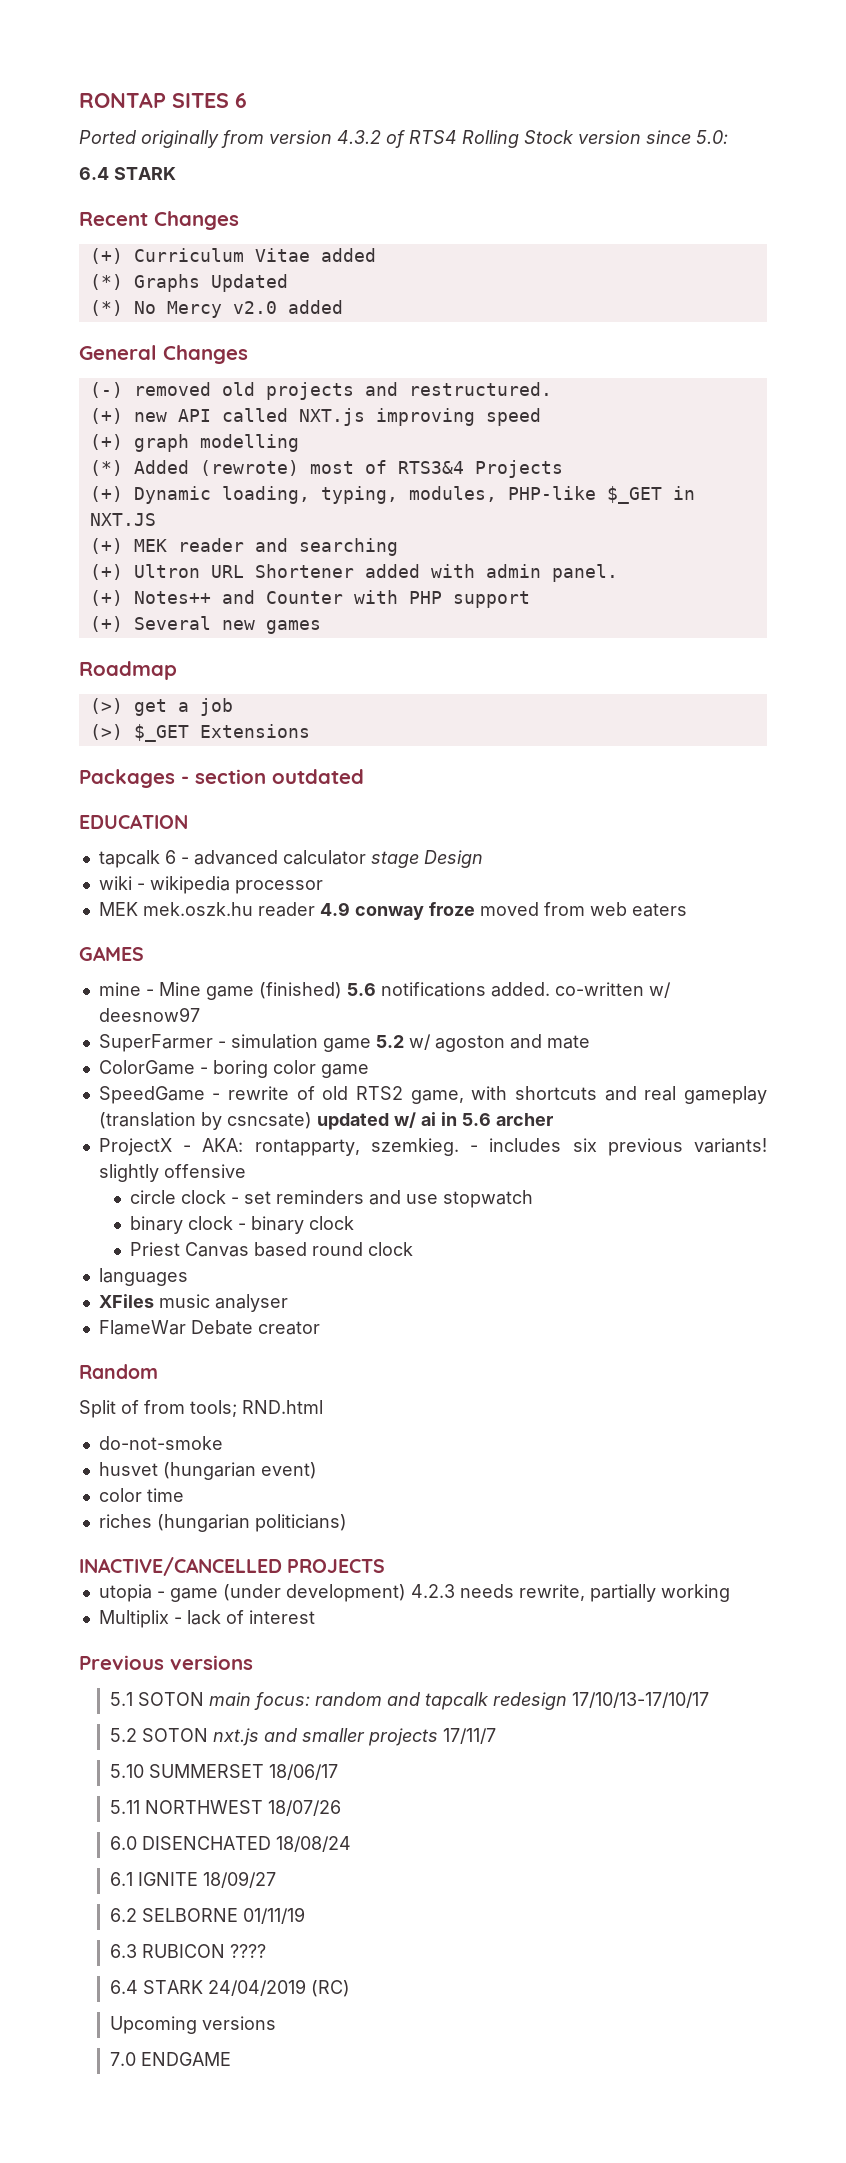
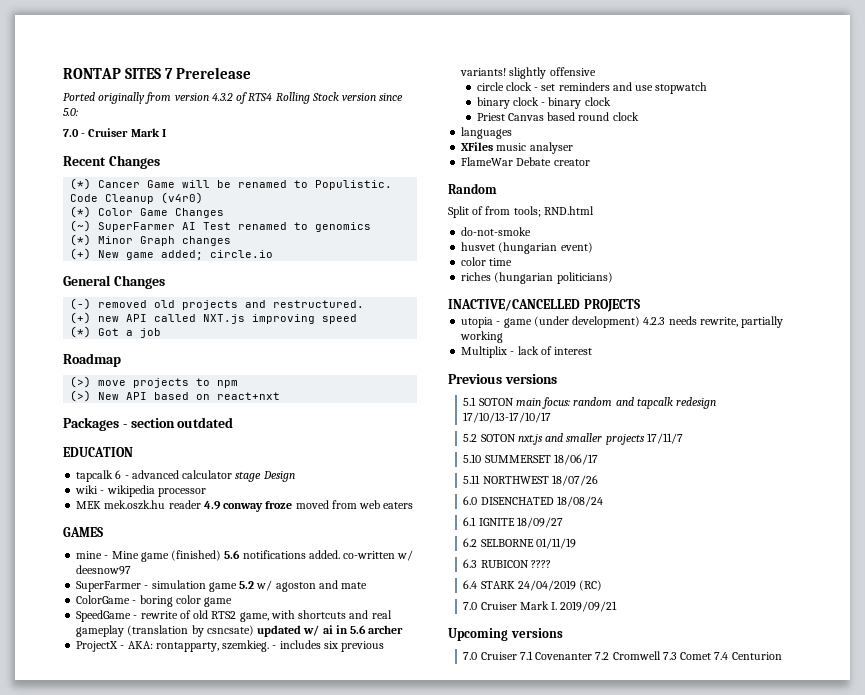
[235,93,247,108] 6 -> [165,67,252,79] 7 Prerelease
[79,167,176,180] [79,211,239,230] [89,248,376,264] [89,274,288,292] [89,300,343,318] 6.4 STARK // Recent Changes // (+) Curriculum Vitae added // (*) Graphs Updated // (*) No Mercy v2.0 added -> [63,128,166,137] [63,155,160,169] [70,178,393,190] [70,192,204,204] [70,206,225,218] [70,220,372,232] [70,234,232,246] [70,248,274,260] 7.0 - Cruiser Mark I // Recent Changes // (*) Cancer Game will be renamed to Populistic. Code Cleanup (v4r0) // (*) Color Game Changes // (~) SuperFarmer AI Test renamed to genomics // (*) Minor Graph changes // (+) New game added; circle.io
[89,434,299,452] [89,460,563,478] [89,486,695,504] [89,513,156,526] [89,538,398,556] [89,564,618,582] [89,590,530,608] [89,616,321,634] [79,661,177,680] [89,698,233,716] [89,724,310,742] (+) graph modelling // (*) Added (rewrote) most of RTS3&4 Projects // (+) Dynamic loading, typing, modules, PHP-like $_GET in NXT.JS // (+) MEK reader and searching // (+) Ultron URL Shortener added with admin panel. // (+) Notes++ and Counter with PHP support // (+) Several new games // Roadmap // (>) get a job // (>) $_GET Extensions -> [70,326,162,338] [63,353,121,367] [70,376,239,388] [70,390,281,402] (*) Got a job // Roadmap // (>) move projects to npm // (>) New API based on react+nxt
[109,2016,276,2034] [109,2052,231,2066] Upcoming versions // 7.0 ENDGAME -> [463,601,618,612] [448,628,563,641] [463,651,782,660] 7.0 Cruiser Mark I. 2019/09/21 // Upcoming versions // 7.0 Cruiser 7.1 Covenanter 7.2 Cromwell 7.3 Comet 7.4 Centurion

